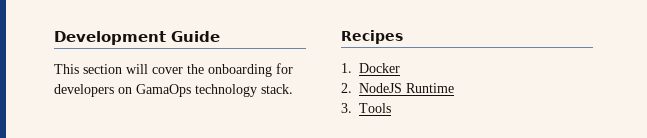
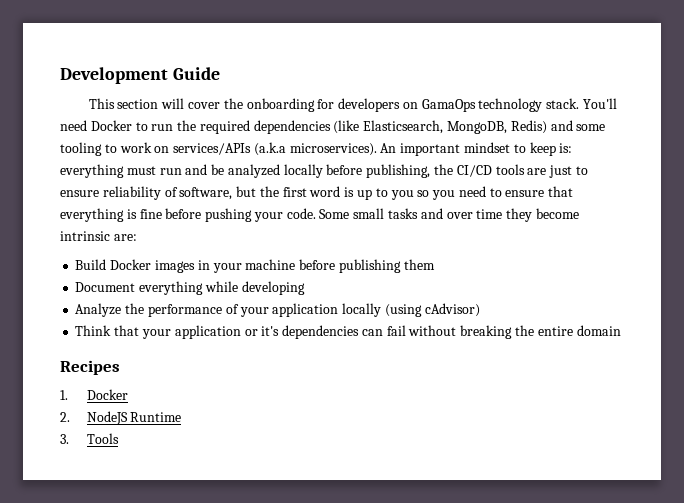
(293, 89) none -> [583,98,618,109] [60,120,606,134] [60,142,573,156] [60,164,588,178] [60,186,574,200] [60,208,579,222] [60,231,137,241] [75,259,435,273] [75,281,305,295] [75,303,480,317] [75,325,621,339] You'll need Docker to run the required dependencies (like Elasticsearch, MongoDB, Redis) and some tooling to work on services/APIs (a.k.a microservices). An important mindset to keep is: everything must run and be analyzed locally before publishing, the CI/CD tools are just to ensure reliability of software, but the first word is up to you so you need to ensure that everything is fine before pushing your code. Some small tasks and over time they become intrinsic are: // Build Docker images in your machine before publishing them // Document everything while developing // Analyze the performance of your application locally (using cAdvisor) // Think that your application or it's dependencies can fail without breaking the entire domain

